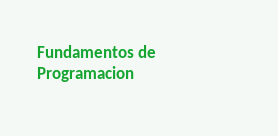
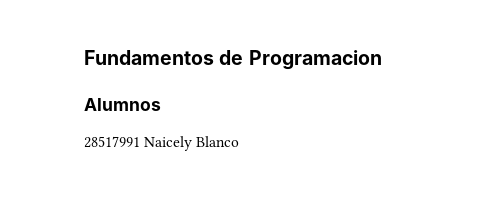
(134, 74) none -> [84,98,161,111] [84,136,240,151] // Alumnos // 28517991 Naicely Blanco

